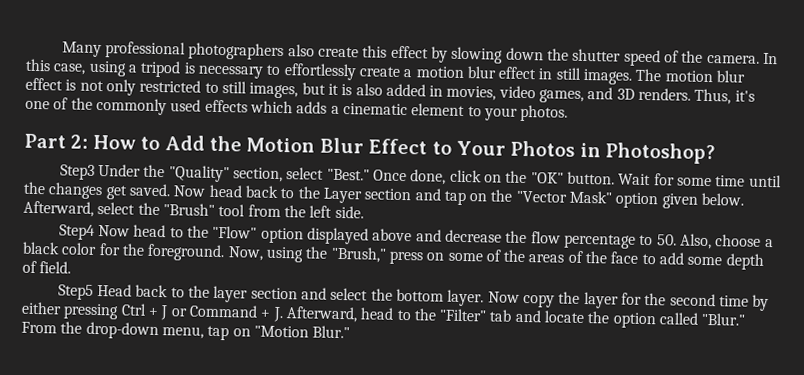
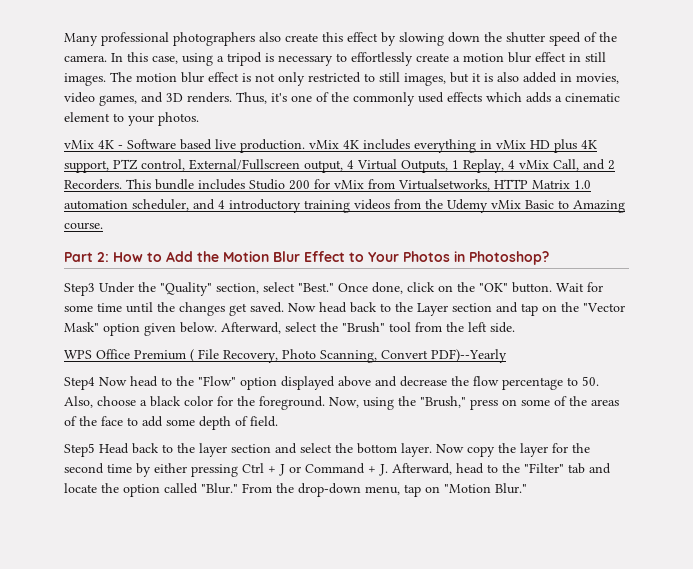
(569, 113) none -> [64,139,597,153] [64,159,615,173] [64,179,591,191] [64,199,625,213] [64,222,103,230] // vMix 4K - Software based live production. vMix 4K includes everything in vMix HD plus 4K support, PTZ control, External/Fullscreen output, 4 Virtual Outputs, 1 Replay, 4 vMix Call, and 2 Recorders. This bundle includes Studio 200 for vMix from Virtualsetworks, HTTP Matrix 1.0 automation scheduler, and 4 introductory training videos from the Udemy vMix Basic to Amazing course.
(364, 212) none -> [64,349,507,363] // WPS Office Premium ( File Recovery, Photo Scanning, Convert PDF)--Yearly

